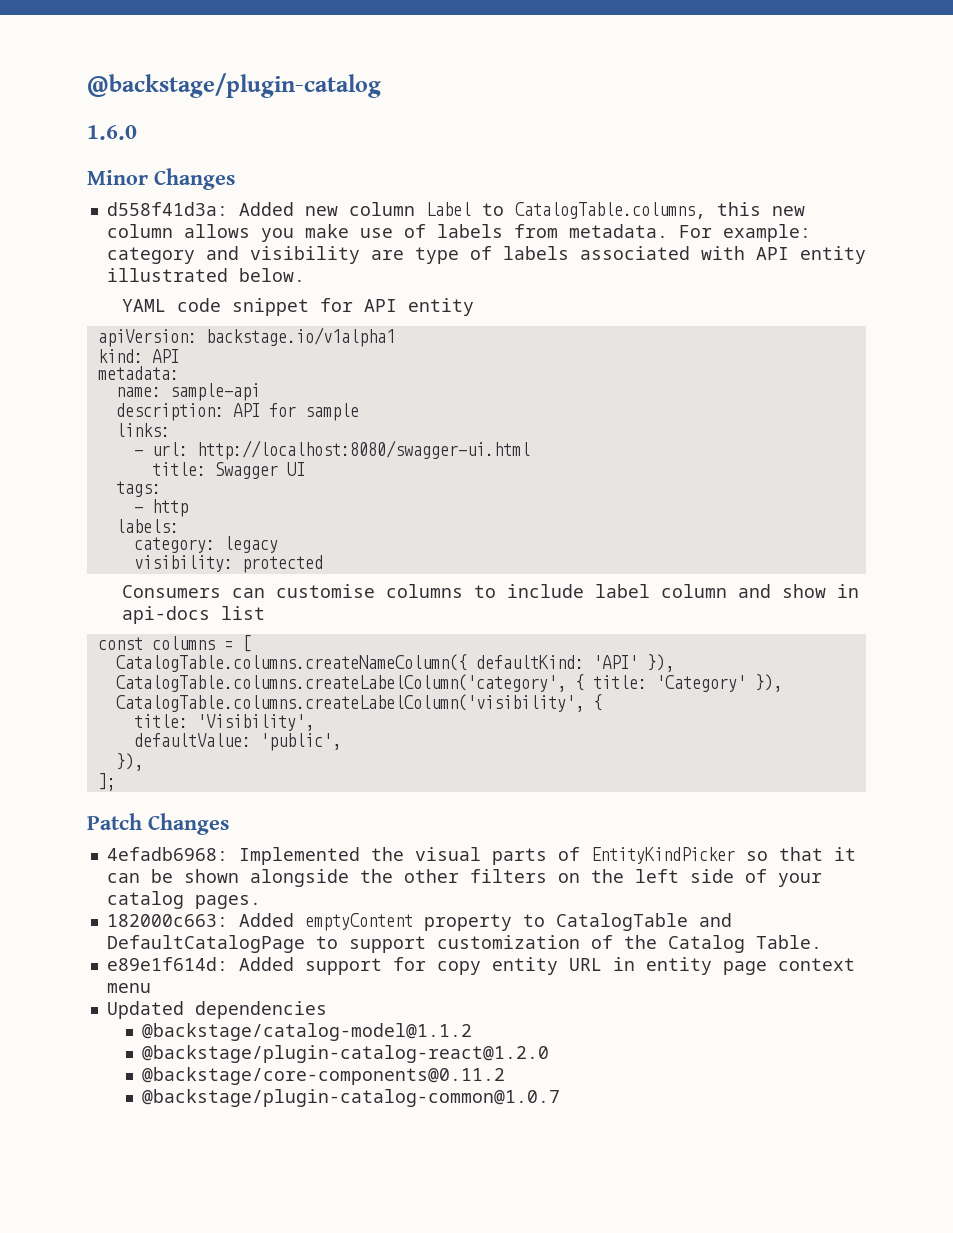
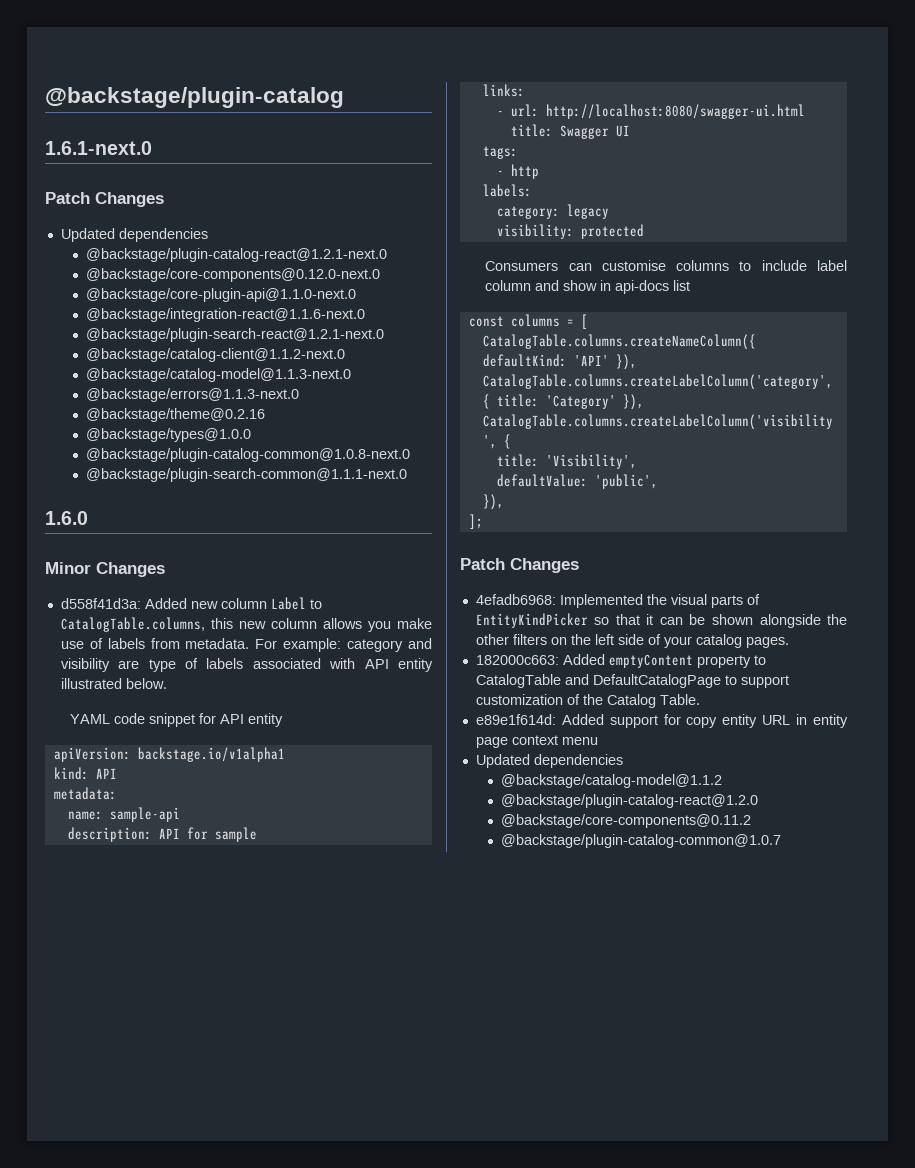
(381, 85) none -> [45,141,152,155] [45,192,164,207] [60,228,208,242] [86,248,388,262] [86,268,381,282] [86,288,357,302] [86,308,366,322] [86,328,385,342] [86,348,346,362] [86,368,352,382] [86,388,300,402] [86,408,266,422] [86,428,252,442] [86,448,411,462] [86,468,408,482] // 1.6.1-next.0 // Patch Changes // Updated dependencies // @backstage/plugin-catalog-react@1.2.1-next.0 // @backstage/core-components@0.12.0-next.0 // @backstage/core-plugin-api@1.1.0-next.0 // @backstage/integration-react@1.1.6-next.0 // @backstage/plugin-search-react@1.2.1-next.0 // @backstage/catalog-client@1.1.2-next.0 // @backstage/catalog-model@1.1.3-next.0 // @backstage/errors@1.1.3-next.0 // @backstage/theme@0.2.16 // @backstage/types@1.0.0 // @backstage/plugin-catalog-common@1.0.8-next.0 // @backstage/plugin-search-common@1.1.1-next.0

